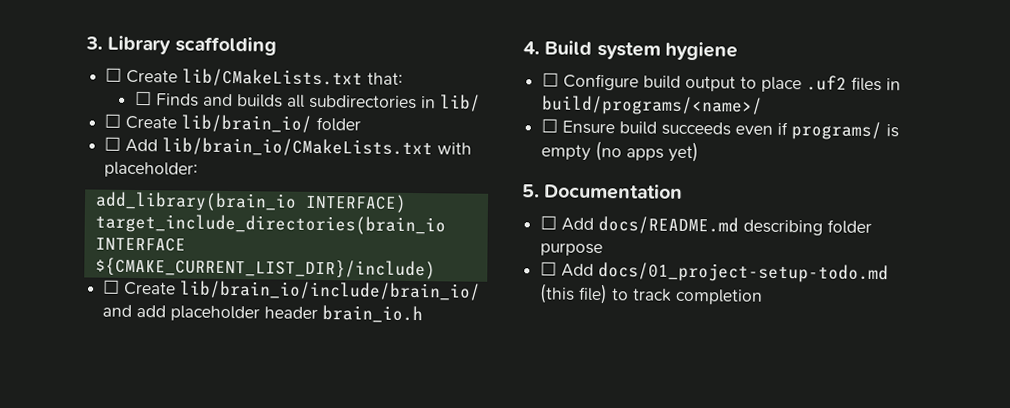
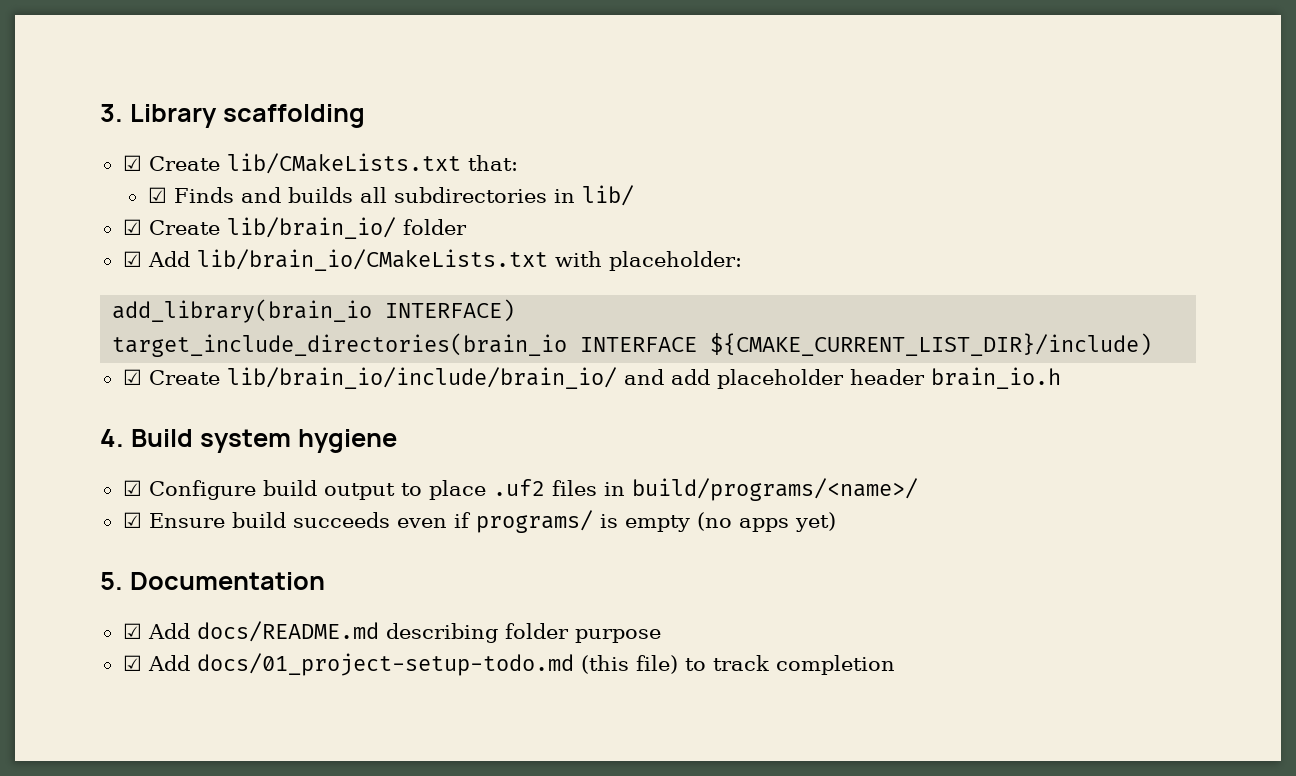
[105,67,123,82] ☐ -> [122,155,142,171] ☑
[134,90,152,106] ☐ -> [147,187,167,203] ☑
[104,113,122,128] ☐ -> [122,219,142,235] ☑
[104,136,122,151] ☐ -> [122,251,142,267] ☑
[103,279,121,294] ☐ -> [122,369,142,385] ☑
[542,72,560,87] ☐ -> [122,480,142,496] ☑
[541,118,559,133] ☐ -> [122,512,142,528] ☑
[540,215,558,230] ☐ -> [122,623,142,639] ☑
[540,261,558,276] ☐ -> [122,655,142,671] ☑

